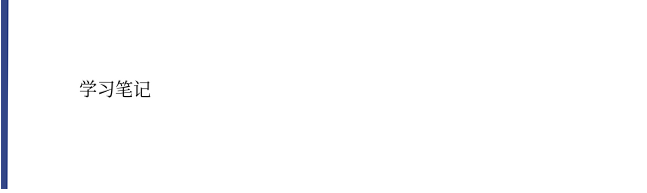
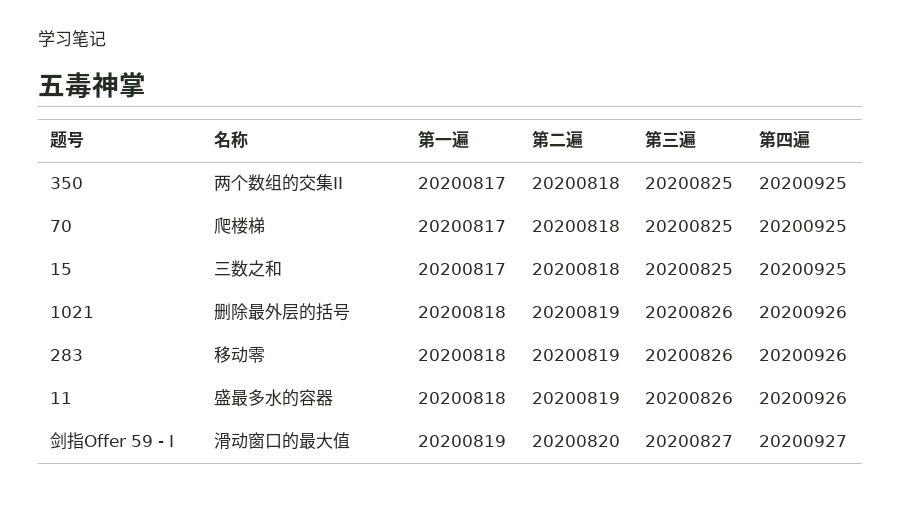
(152, 89) none -> [38,72,146,99] [49,131,84,148] [213,131,248,149] [417,130,469,148] [531,130,583,148] [644,130,696,148] [758,130,810,148] [49,177,83,189] [213,174,343,192] [417,177,506,189] [531,177,620,189] [644,177,733,189] [758,177,847,189] [49,220,72,232] [213,217,265,234] [417,220,506,232] [531,220,620,232] [644,220,733,232] [758,220,847,232] [49,263,72,275] [213,260,282,277] [417,263,506,275] [531,263,620,275] [644,263,733,275] [758,263,847,275] [49,306,94,318] [213,303,350,321] [417,306,506,318] [531,306,620,318] [644,306,733,318] [758,306,847,318] [49,349,83,361] [213,346,265,363] [417,349,506,361] [531,349,620,361] [644,349,733,361] [758,349,847,361] [49,392,72,404] [213,389,333,407] [417,392,506,404] [531,392,620,404] [644,392,733,404] [758,392,847,404] [49,432,174,450] [213,432,350,450] [417,435,506,447] [531,435,620,447] [644,435,733,447] [758,435,847,447] // 五毒神掌 // 题号 | 名称 | 第一遍 | 第二遍 | 第三遍 | 第四遍 // 350 | 两个数组的交集II | 20200817 | 20200818 | 20200825 | 20200925 // 70 | 爬楼梯 | 20200817 | 20200818 | 20200825 | 20200925 // 15 | 三数之和 | 20200817 | 20200818 | 20200825 | 20200925 // 1021 | 删除最外层的括号 | 20200818 | 20200819 | 20200826 | 20200926 // 283 | 移动零 | 20200818 | 20200819 | 20200826 | 20200926 // 11 | 盛最多水的容器 | 20200818 | 20200819 | 20200826 | 20200926 // 剑指Offer 59 - I | 滑动窗口的最大值 | 20200819 | 20200820 | 20200827 | 20200927

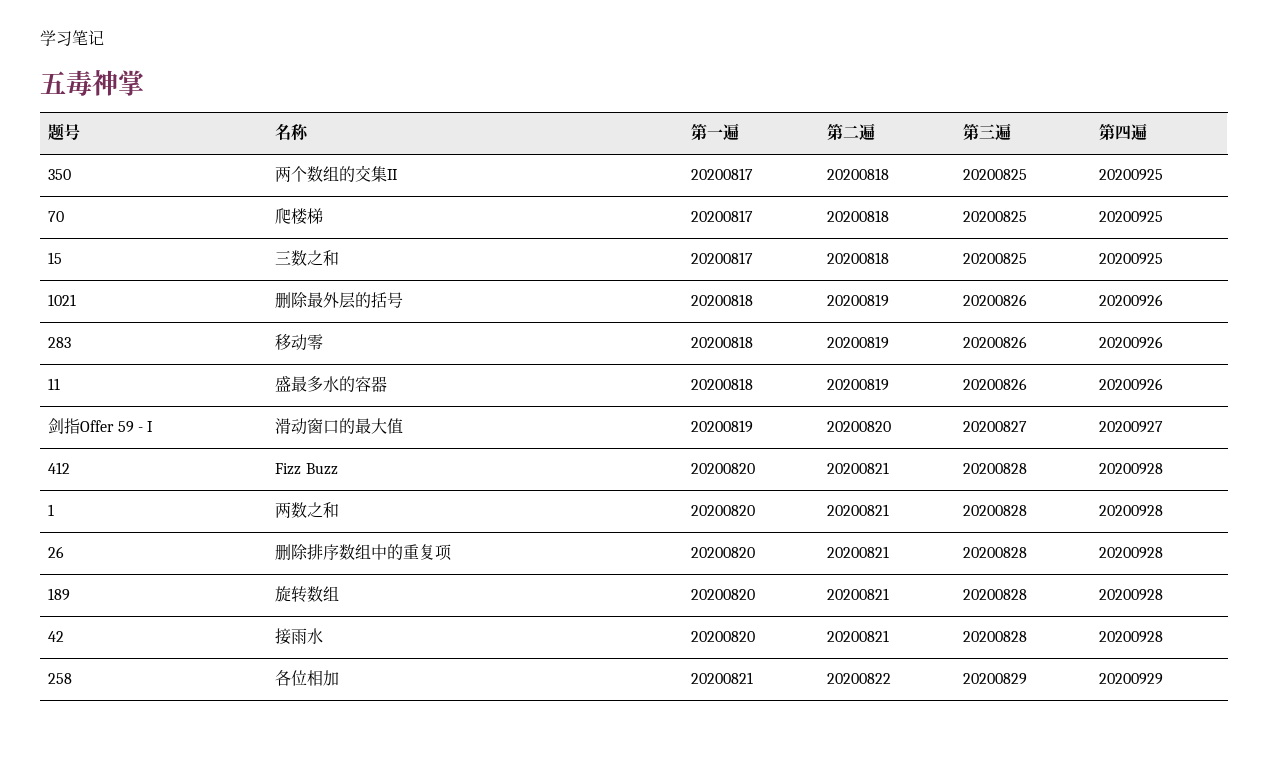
(847, 441) none -> [48,462,71,474] [275,463,338,475] [691,463,756,474] [827,462,890,474] [963,463,1028,474] [1099,463,1164,475] [48,504,55,516] [275,502,340,518] [691,505,756,516] [827,504,890,516] [963,505,1028,516] [1099,505,1164,517] [48,546,65,558] [275,544,453,561] [691,547,756,558] [827,546,890,558] [963,547,1028,558] [1099,547,1164,559] [48,588,71,601] [275,586,340,603] [691,589,756,600] [827,588,890,600] [963,589,1028,600] [1099,589,1164,601] [48,631,65,642] [275,628,324,645] [691,631,756,642] [827,630,890,642] [963,631,1028,642] [1099,631,1164,643] [48,673,73,684] [275,670,340,686] [691,672,754,684] [827,673,892,684] [963,673,1028,685] [1099,673,1164,685] // 412 | Fizz Buzz | 20200820 | 20200821 | 20200828 | 20200928 // 1 | 两数之和 | 20200820 | 20200821 | 20200828 | 20200928 // 26 | 删除排序数组中的重复项 | 20200820 | 20200821 | 20200828 | 20200928 // 189 | 旋转数组 | 20200820 | 20200821 | 20200828 | 20200928 // 42 | 接雨水 | 20200820 | 20200821 | 20200828 | 20200928 // 258 | 各位相加 | 20200821 | 20200822 | 20200829 | 20200929

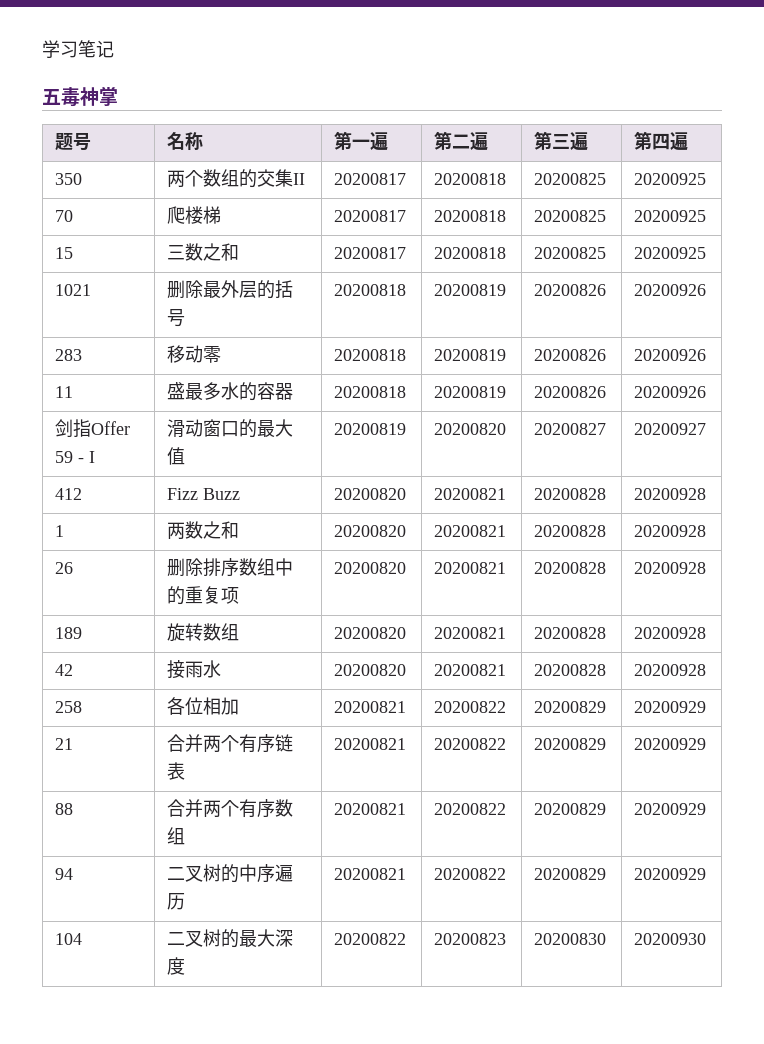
(1164, 679) none -> [55,738,74,750] [167,734,294,753] [167,762,186,780] [334,738,407,750] [434,738,507,750] [534,738,607,750] [634,738,707,750] [55,803,74,815] [167,799,294,818] [167,827,186,845] [334,803,407,815] [434,803,507,815] [534,803,607,815] [634,803,707,815] [55,868,74,880] [167,864,294,883] [167,893,186,910] [334,868,407,880] [434,868,507,880] [534,868,607,880] [634,868,707,880] [55,933,83,945] [167,929,294,948] [167,957,186,975] [334,933,407,945] [434,933,507,945] [534,933,607,945] [634,933,707,945] // 21 | 合并两个有序链表 | 20200821 | 20200822 | 20200829 | 20200929 // 88 | 合并两个有序数组 | 20200821 | 20200822 | 20200829 | 20200929 // 94 | 二叉树的中序遍历 | 20200821 | 20200822 | 20200829 | 20200929 // 104 | 二叉树的最大深度 | 20200822 | 20200823 | 20200830 | 20200930

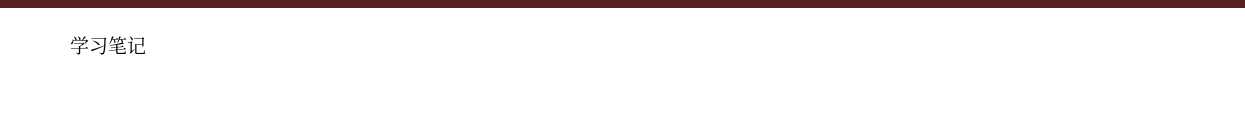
[42,86,118,107] [55,133,92,151] [167,132,204,151] [334,131,389,150] [434,131,489,150] [534,131,589,150] [634,131,689,150] [55,173,83,185] [167,169,306,188] [334,173,407,185] [434,173,507,185] [534,173,607,185] [634,173,707,185] [55,210,74,222] [167,206,222,224] [334,210,407,222] [434,210,507,222] [534,210,607,222] [634,210,707,222] [55,247,74,259] [167,243,240,261] [334,247,407,259] [434,247,507,259] [534,247,607,259] [634,247,707,259] [55,284,92,296] [167,280,294,299] [167,309,186,327] [334,284,407,296] [434,284,507,296] [534,284,607,296] [634,284,707,296] [55,349,83,361] [167,345,222,363] [334,349,407,361] [434,349,507,361] [534,349,607,361] [634,349,707,361] [55,386,74,398] [167,382,294,401] [334,386,407,398] [434,386,507,398] [534,386,607,398] [634,386,707,398] [55,419,131,438] [55,451,96,463] [167,419,294,438] [167,447,186,465] [334,423,407,435] [434,423,507,435] [534,423,607,435] [634,423,707,435] [55,488,83,500] [167,488,241,500] [334,488,407,500] [434,488,507,500] [534,488,607,500] [634,488,707,500] [55,525,65,537] [167,521,240,539] [334,525,407,537] [434,525,507,537] [534,525,607,537] [634,525,707,537] [55,562,74,574] [167,558,294,577] [167,586,240,605] [334,562,407,574] [434,562,507,574] [534,562,607,574] [634,562,707,574] [55,627,83,639] [167,623,240,642] [334,627,407,639] [434,627,507,639] [534,627,607,639] [634,627,707,639] [55,664,74,676] [167,660,222,679] [334,664,407,676] [434,664,507,676] [534,664,607,676] [634,664,707,676] [55,701,83,713] [167,697,240,715] [334,701,407,713] [434,701,507,713] [534,701,607,713] [634,701,707,713] [55,738,74,750] [167,734,294,753] [167,762,186,780] [334,738,407,750] [434,738,507,750] [534,738,607,750] [634,738,707,750] [55,803,74,815] [167,799,294,818] [167,827,186,845] [334,803,407,815] [434,803,507,815] [534,803,607,815] [634,803,707,815] [55,868,74,880] [167,864,294,883] [167,893,186,910] [334,868,407,880] [434,868,507,880] [534,868,607,880] [634,868,707,880] [55,933,83,945] [167,929,294,948] [167,957,186,975] [334,933,407,945] [434,933,507,945] [534,933,607,945] [634,933,707,945] // 五毒神掌 // 题号 | 名称 | 第一遍 | 第二遍 | 第三遍 | 第四遍 // 350 | 两个数组的交集II | 20200817 | 20200818 | 20200825 | 20200925 // 70 | 爬楼梯 | 20200817 | 20200818 | 20200825 | 20200925 // 15 | 三数之和 | 20200817 | 20200818 | 20200825 | 20200925 // 1021 | 删除最外层的括号 | 20200818 | 20200819 | 20200826 | 20200926 // 283 | 移动零 | 20200818 | 20200819 | 20200826 | 20200926 // 11 | 盛最多水的容器 | 20200818 | 20200819 | 20200826 | 20200926 // 剑指Offer 59 - I | 滑动窗口的最大值 | 20200819 | 20200820 | 20200827 | 20200927 // 412 | Fizz Buzz | 20200820 | 20200821 | 20200828 | 20200928 // 1 | 两数之和 | 20200820 | 20200821 | 20200828 | 20200928 // 26 | 删除排序数组中的重复项 | 20200820 | 20200821 | 20200828 | 20200928 // 189 | 旋转数组 | 20200820 | 20200821 | 20200828 | 20200928 // 42 | 接雨水 | 20200820 | 20200821 | 20200828 | 20200928 // 258 | 各位相加 | 20200821 | 20200822 | 20200829 | 20200929 // 21 | 合并两个有序链表 | 20200821 | 20200822 | 20200829 | 20200929 // 88 | 合并两个有序数组 | 20200821 | 20200822 | 20200829 | 20200929 // 94 | 二叉树的中序遍历 | 20200821 | 20200822 | 20200829 | 20200929 // 104 | 二叉树的最大深度 | 20200822 | 20200823 | 20200830 | 20200930 -> (146, 45) none

